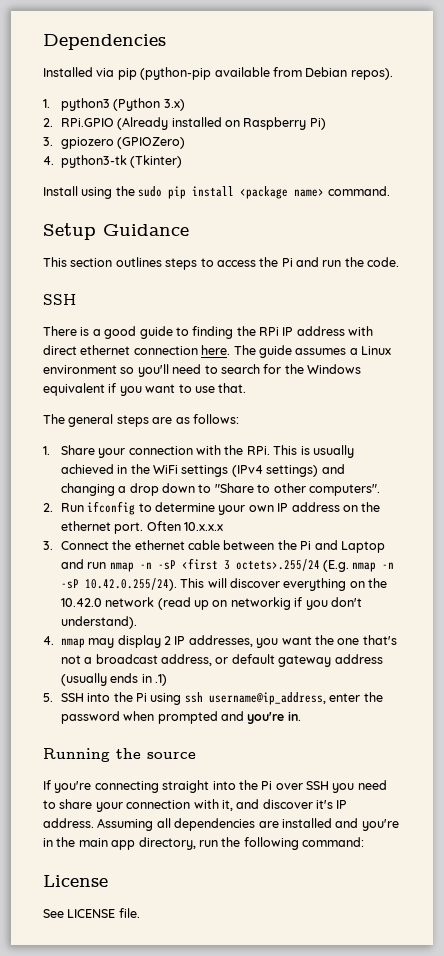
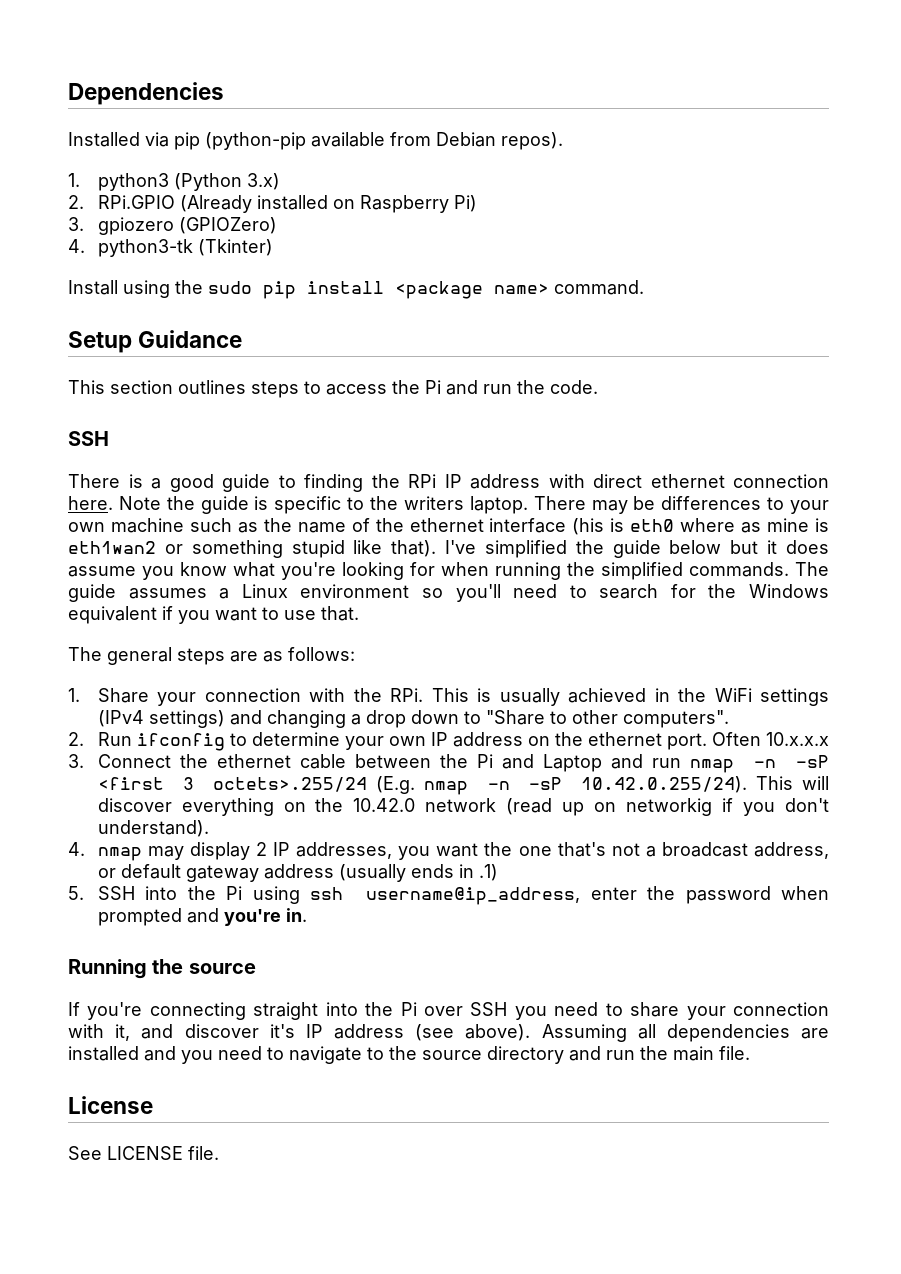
(231, 350) none -> [118,496,830,514] [68,518,829,535] [68,540,829,558] [68,562,789,580] Note the guide is specific to the writers laptop. There may be differences to your own machine such as the name of the ethernet interface (his is eth0 where as mine is eth1wan2 or something stupid like that). I've simplified the guide below but it does assume you know what you're looking for when running the simplified commands.
[43,818,94,828] address. -> [334,1024,531,1041] address (see above).
[361,819,399,831] [43,837,364,850] you're in the main app directory, run the following command: -> [181,1046,750,1064] you need to navigate to the source directory and run the main file.

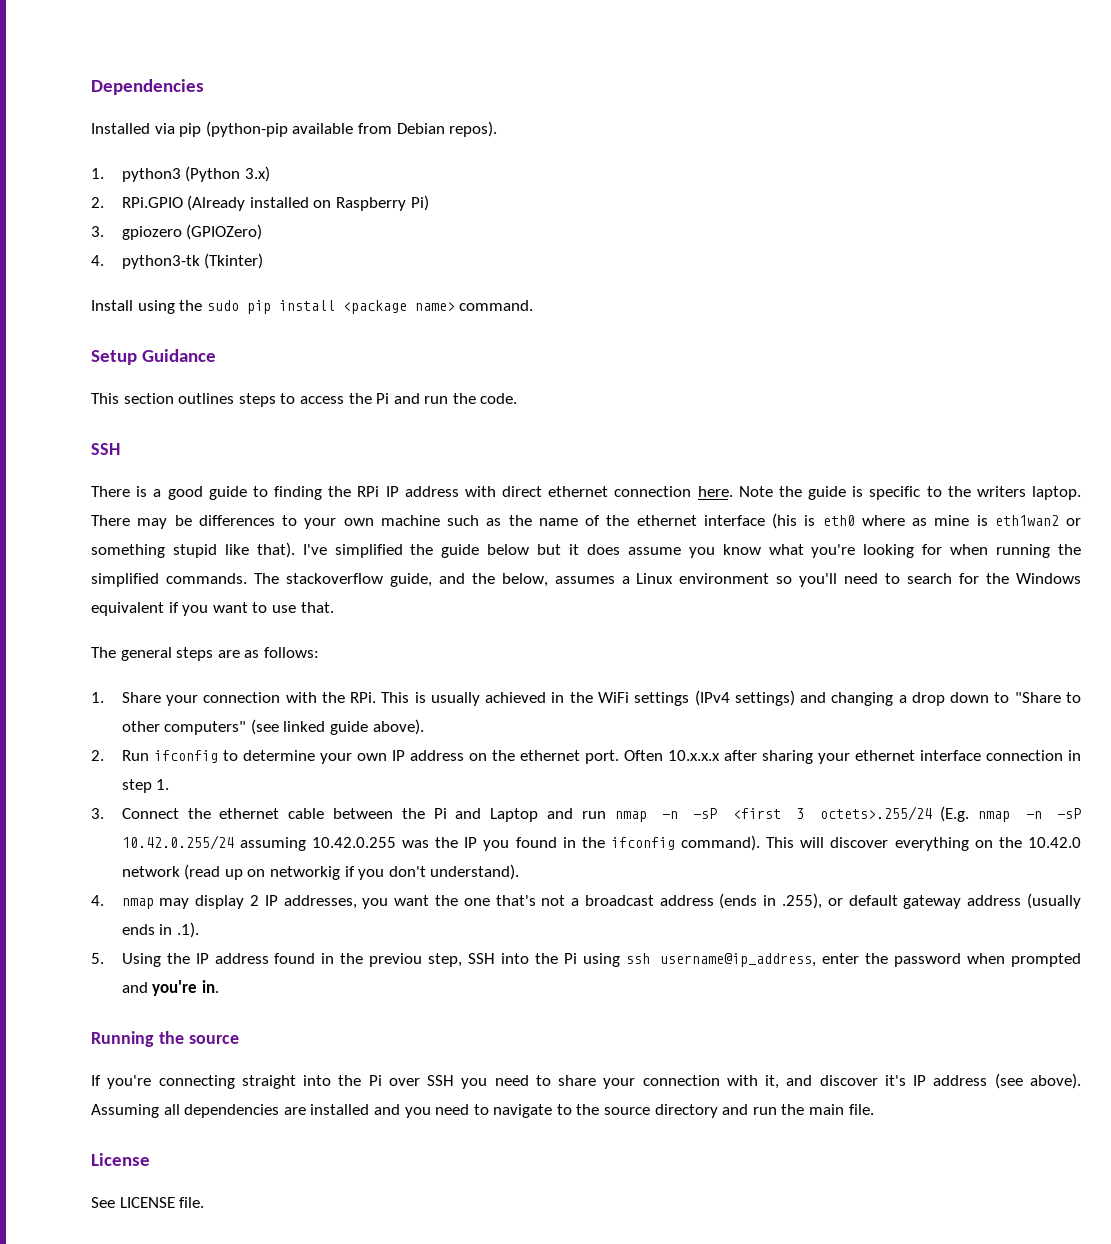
[68,584,116,602] guide -> [285,573,548,587] stackoverflow guide, and the below,
[622,710,729,728] computers". -> [164,719,424,735] computers" (see linked guide above).
(829, 739) none -> [723,750,1081,764] [121,779,170,793] after sharing your ethernet interface connection in step 1.
[581,776,748,793] 10.42.0.255/24). -> [121,835,761,851] 10.42.0.255/24 assuming 10.42.0.255 was the IP you found in the ifconfig command).
[754,842,830,859] address, -> [659,893,823,909] address (ends in .255),
[478,864,498,881] .1) -> [176,922,199,938] .1).
(84, 893) none -> [121,953,463,967] Using the IP address found in the previou step,

